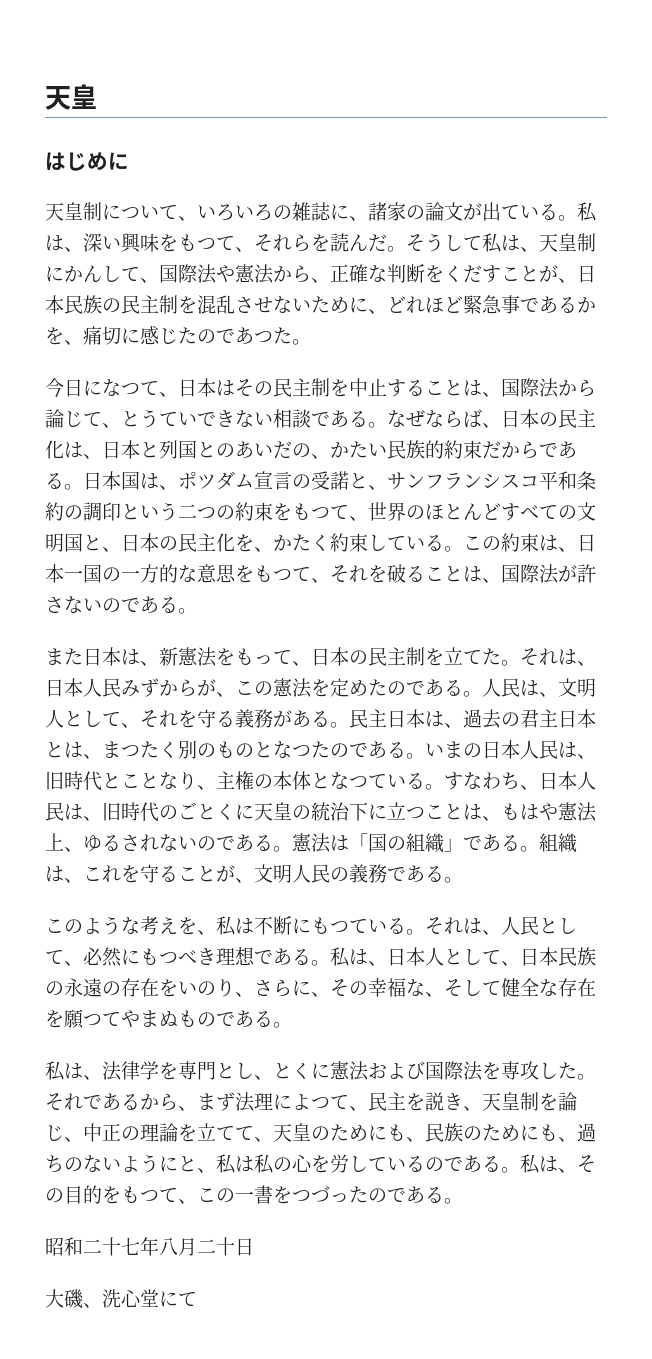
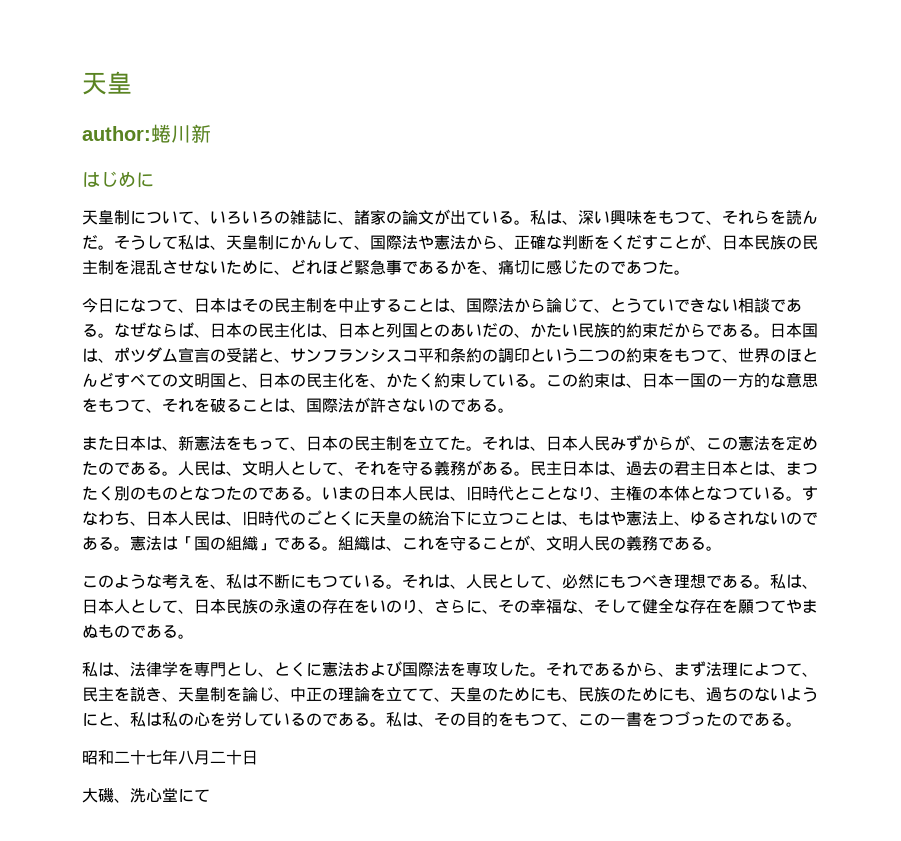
[45,84,97,110] 天皇 -> [82,71,132,95] [82,124,211,143] 天皇 // author:蜷川新

